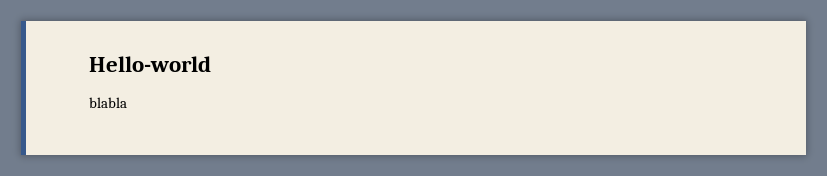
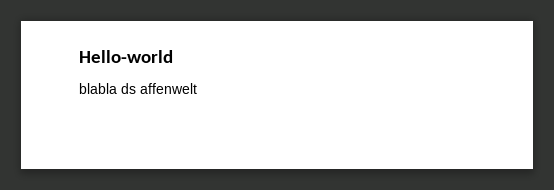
(127, 102) none -> [121,83,197,94] ds affenwelt

